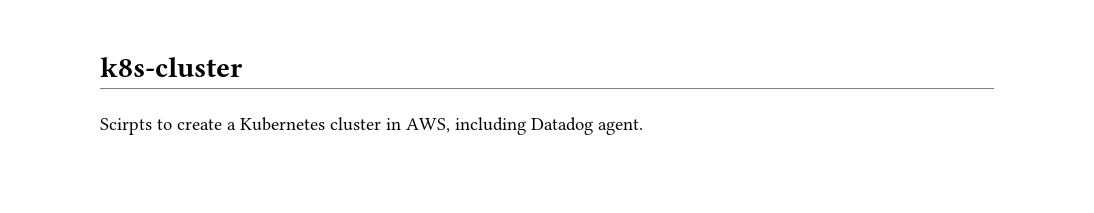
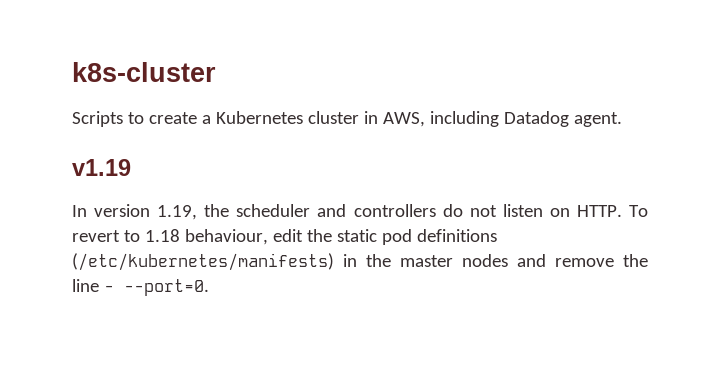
[100,118,152,135] Scirpts -> [72,111,123,127] Scripts
(643, 127) none -> [72,159,131,176] [72,204,648,220] [72,229,497,245] [72,253,648,271] [72,279,209,296] // v1.19 // In version 1.19, the scheduler and controllers do not listen on HTTP. To revert to 1.18 behaviour, edit the static pod definitions (/etc/kubernetes/manifests) in the master nodes and remove the line - --port=0.

